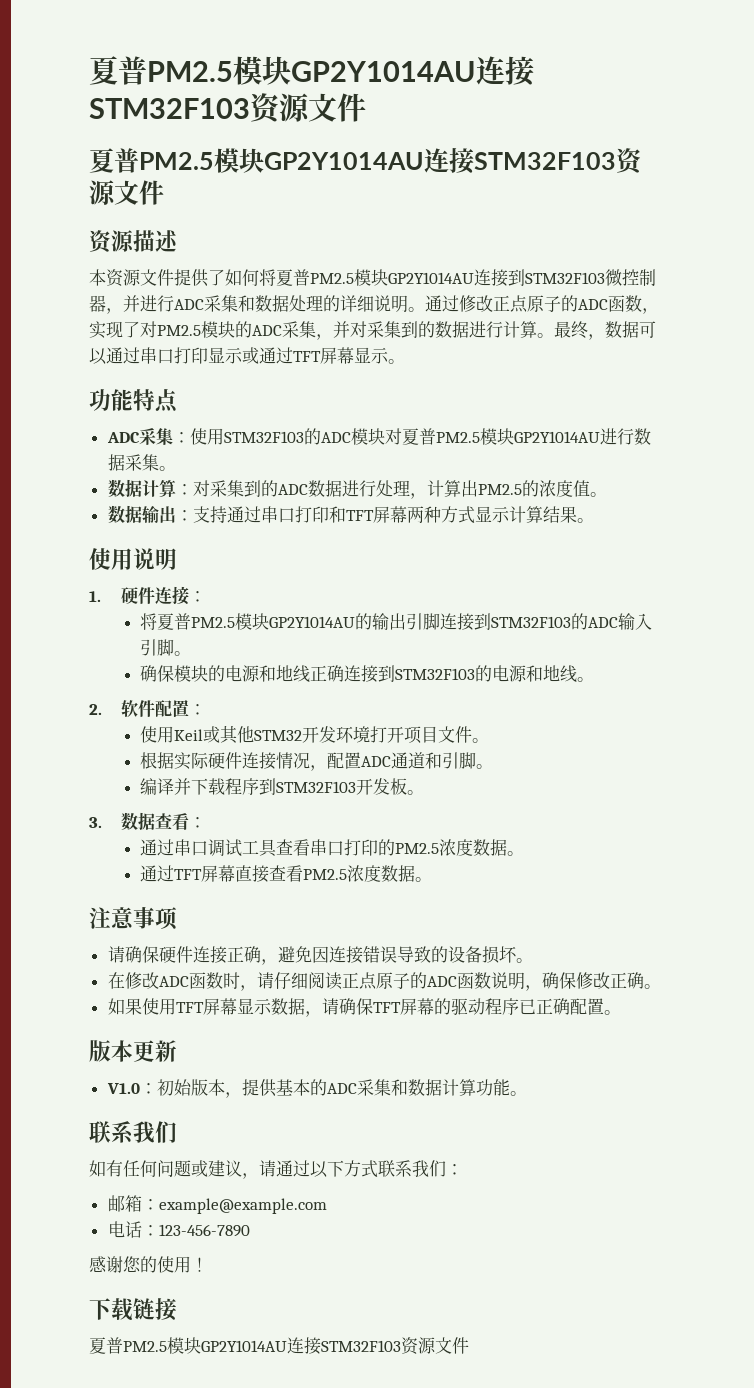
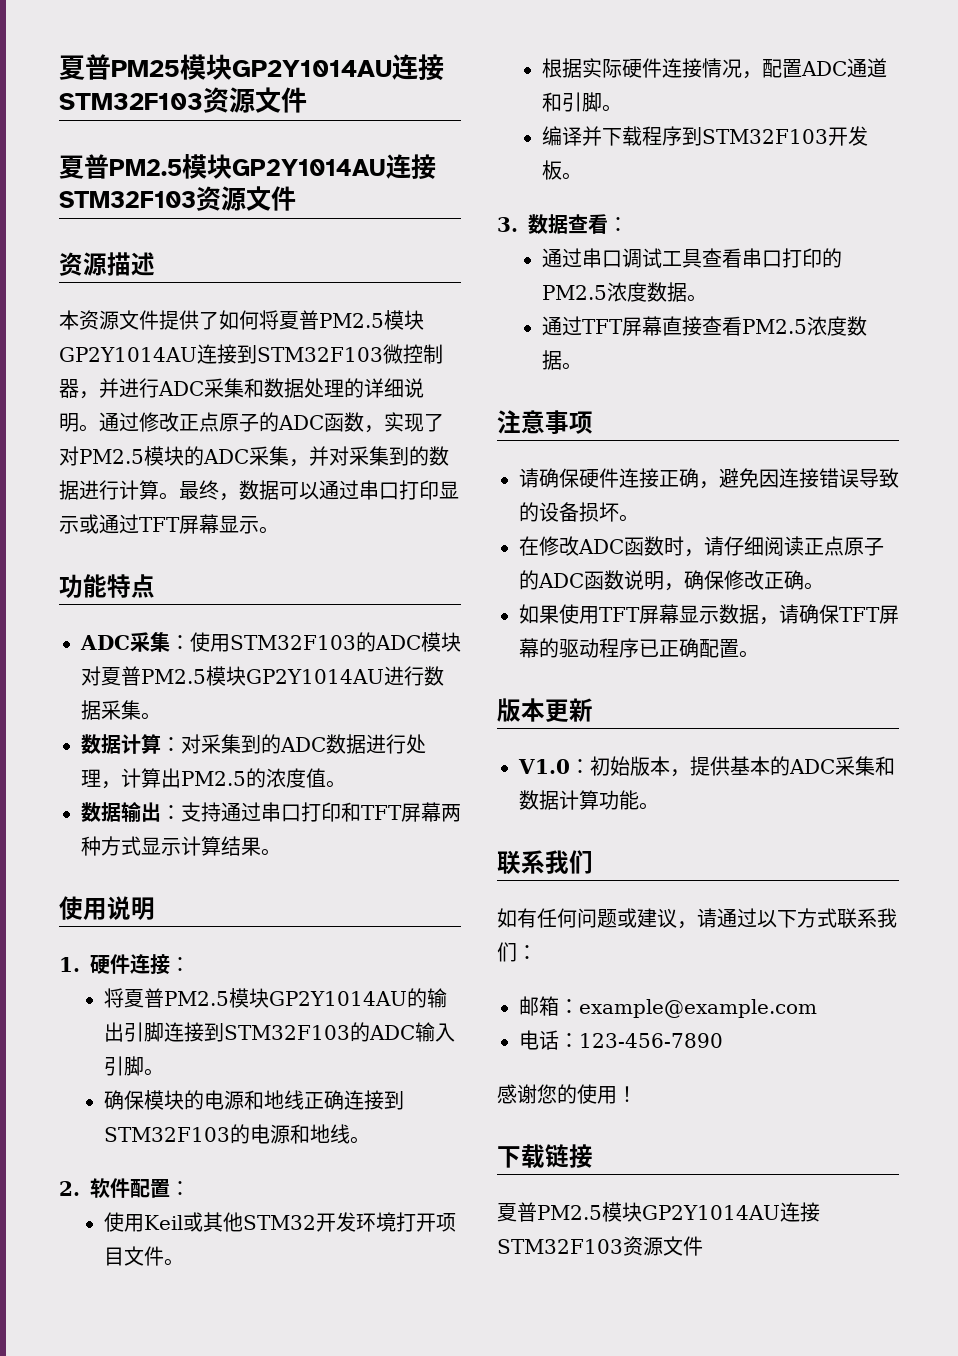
[89,56,233,85] 夏普PM2.5 -> [59,54,180,80] 夏普PM25

